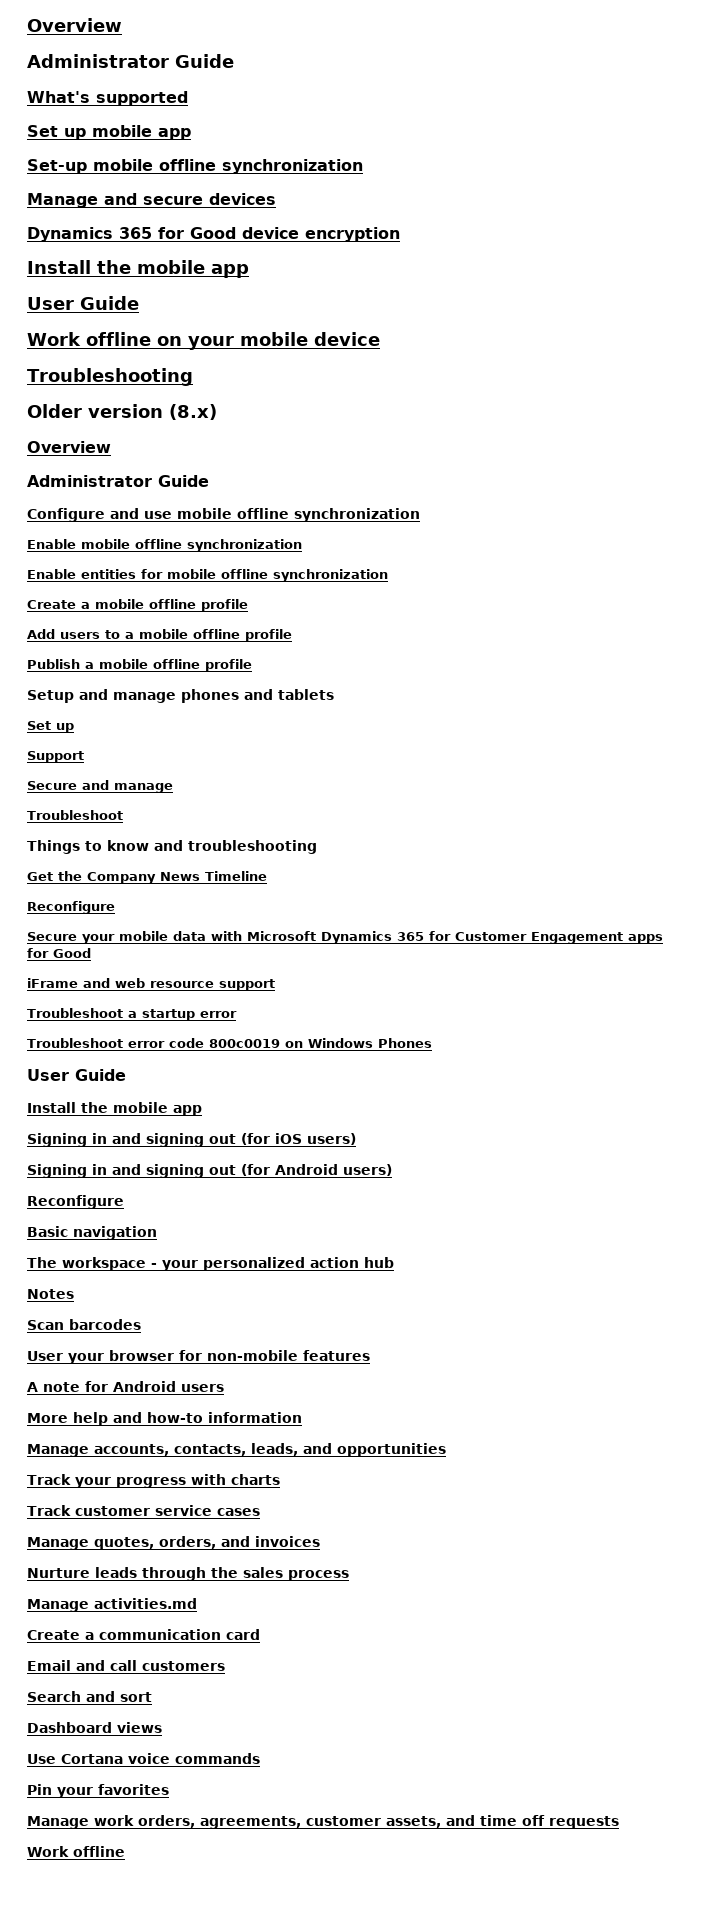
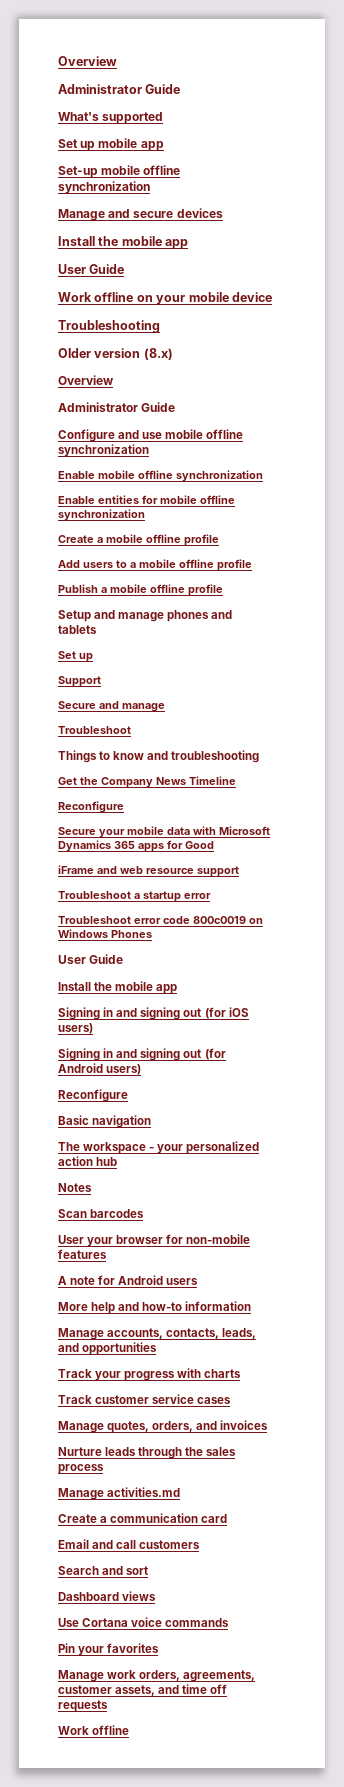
[27,227,400,242] // Dynamics 365 for Good device encryption -> (223, 213) none
[429,931,623,944] for Customer Engagement -> (135, 845) none

